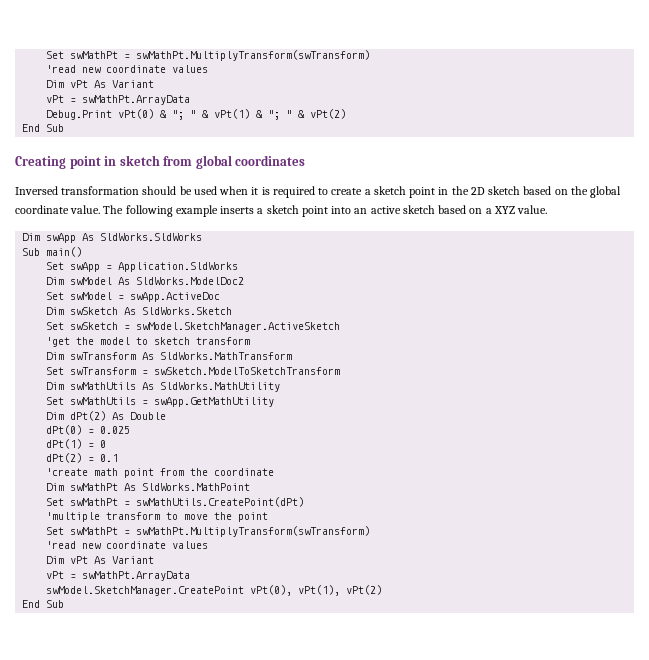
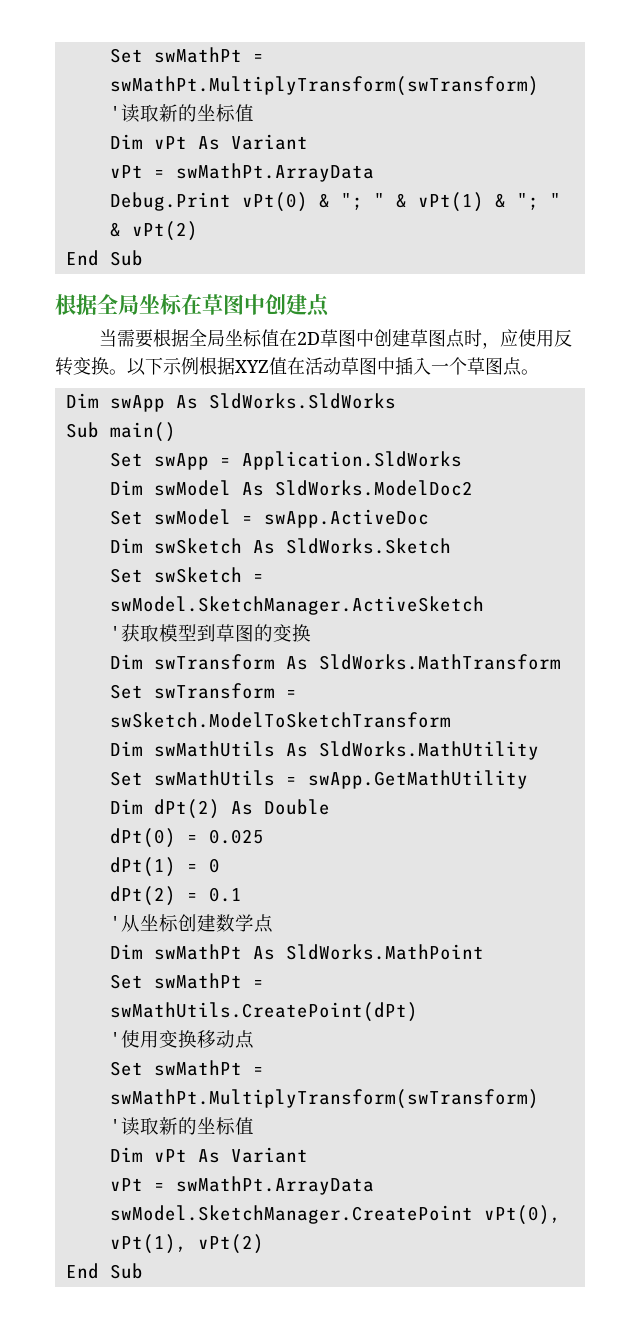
[46,50,371,61] [46,65,209,73] Set swMathPt = swMathPt.MultiplyTransform(swTransform) // 'read new coordinate values -> [109,47,264,63] [109,76,539,96] [109,104,254,123] Set swMathPt = swMathPt.MultiplyTransform(swTransform) // '读取新的坐标值
[15,155,306,169] [15,186,622,198] [15,205,548,217] Creating point in sketch from global coordinates // Inversed transformation should be used when it is required to create a sketch point in the 2D sketch based on the global coordinate value. The following example inserts a sketch point into an active sketch based on a XYZ value. -> [55,294,330,317] [99,329,573,349] [55,357,539,376] 根据全局坐标在草图中创建点 // 当需要根据全局坐标值在2D草图中创建草图点时，应使用反转变换。以下示例根据XYZ值在活动草图中插入一个草图点。
[46,337,251,347] 'get the model to sketch transform -> [109,624,311,642] '获取模型到草图的变换
[46,468,275,478] 'create math point from the coordinate -> [109,914,273,933] '从坐标创建数学点
[46,512,269,522] [46,526,371,537] [46,541,209,549] 'multiple transform to move the point // Set swMathPt = swMathPt.MultiplyTransform(swTransform) // 'read new coordinate values -> [109,1030,254,1049] [109,1060,264,1076] [109,1089,539,1109] [109,1117,254,1136] '使用变换移动点 // Set swMathPt = swMathPt.MultiplyTransform(swTransform) // '读取新的坐标值

